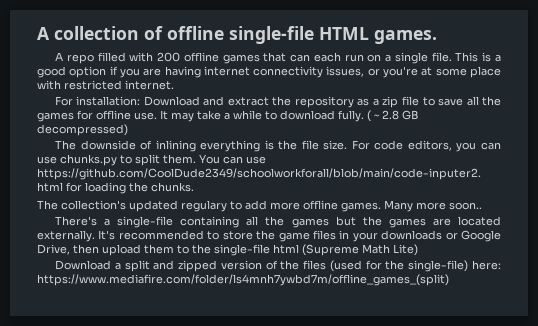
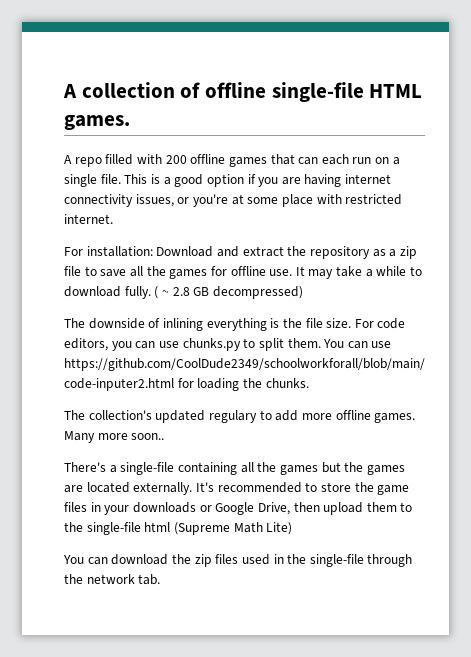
[54,260,501,272] [37,274,449,286] Download a split and zipped version of the files (used for the single-file) here: https://www.mediafire.com/folder/ls4mnh7ywbd7m/offline_games_(split) -> [63,554,413,567] [64,574,161,585] You can download the zip files used in the single-file through the network tab.

